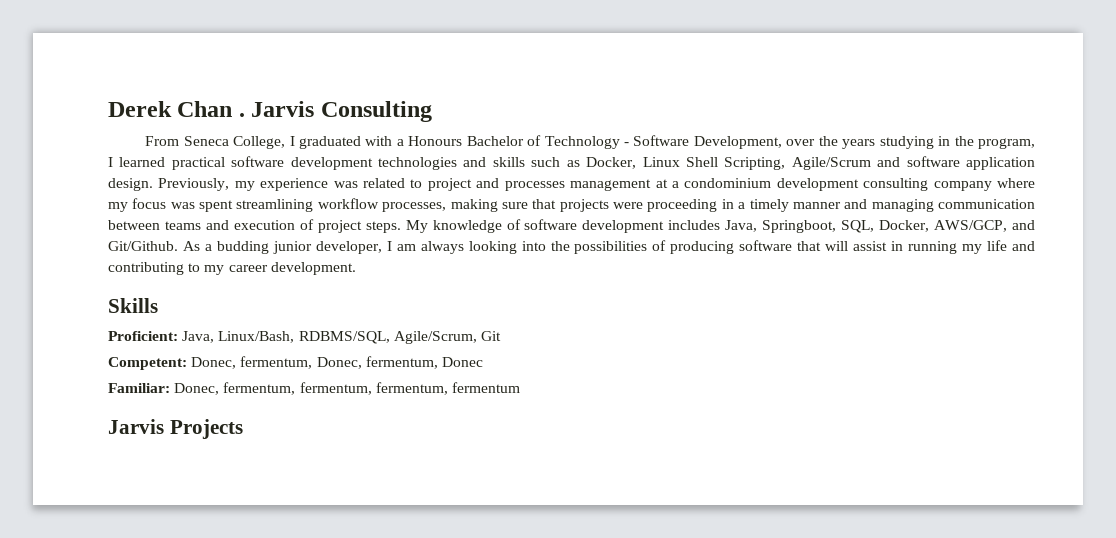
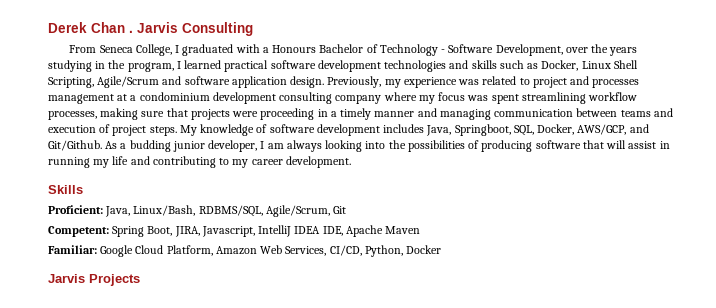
[191,356,483,369] [108,382,520,395] Donec, fermentum, Donec, fermentum, Donec // Familiar: Donec, fermentum, fermentum, fermentum, fermentum -> [112,225,421,237] [48,245,442,257] Spring Boot, JIRA, Javascript, IntelliJ IDEA IDE, Apache Maven // Familiar: Google Cloud Platform, Amazon Web Services, CI/CD, Python, Docker

